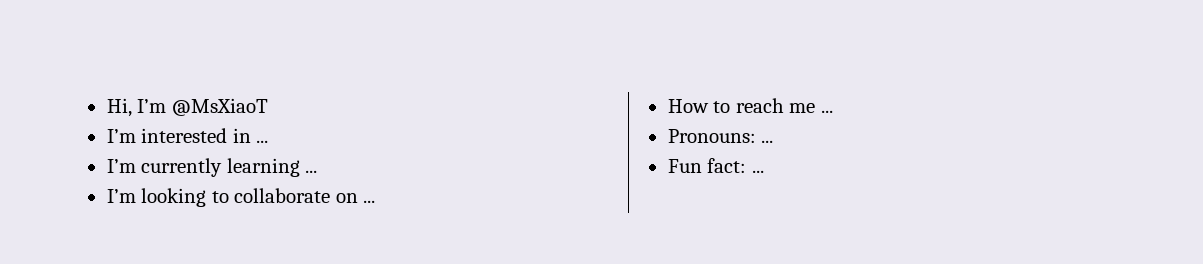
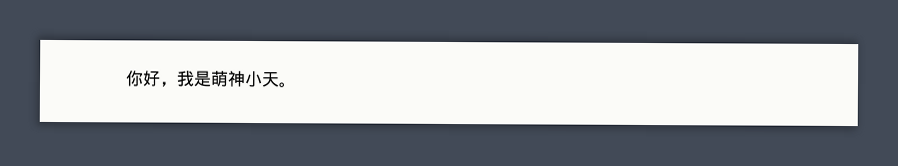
[106,98,268,117] [106,128,269,143] [106,158,318,177] [106,188,376,207] [667,98,833,113] [667,129,774,143] [667,158,764,173] Hi, I’m @MsXiaoT // I’m interested in ... // I’m currently learning ... // I’m looking to collaborate on ... // How to reach me ... // Pronouns: ... // Fun fact: ... -> [125,70,297,88] 你好，我是萌神小天。

